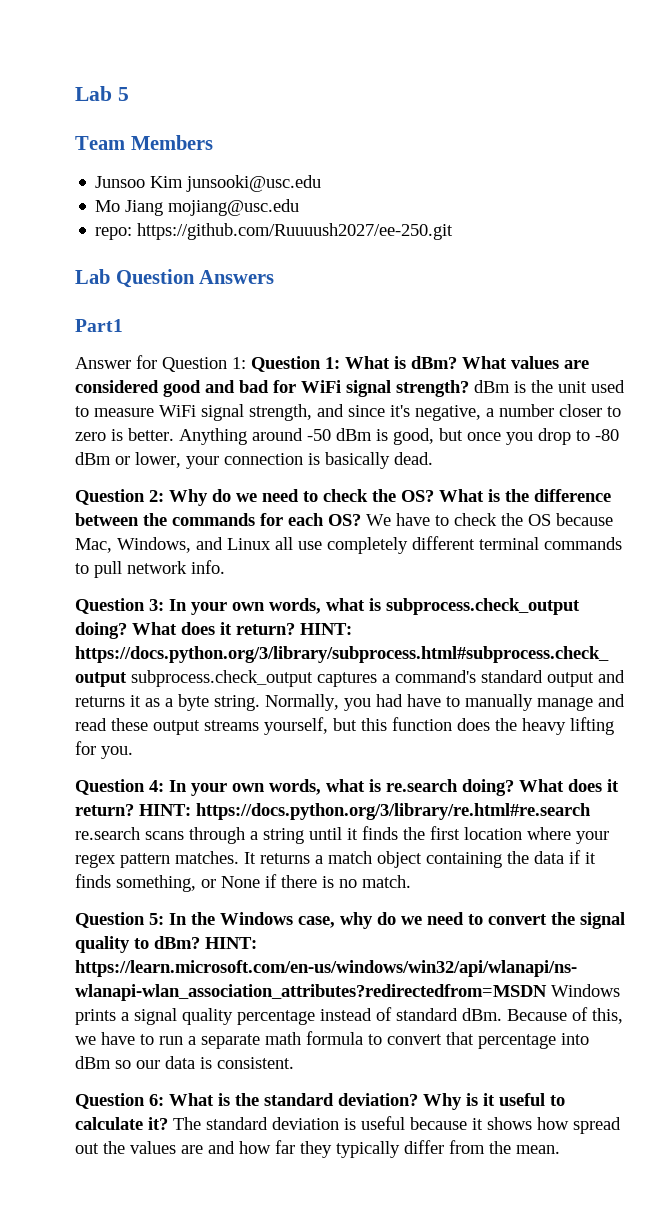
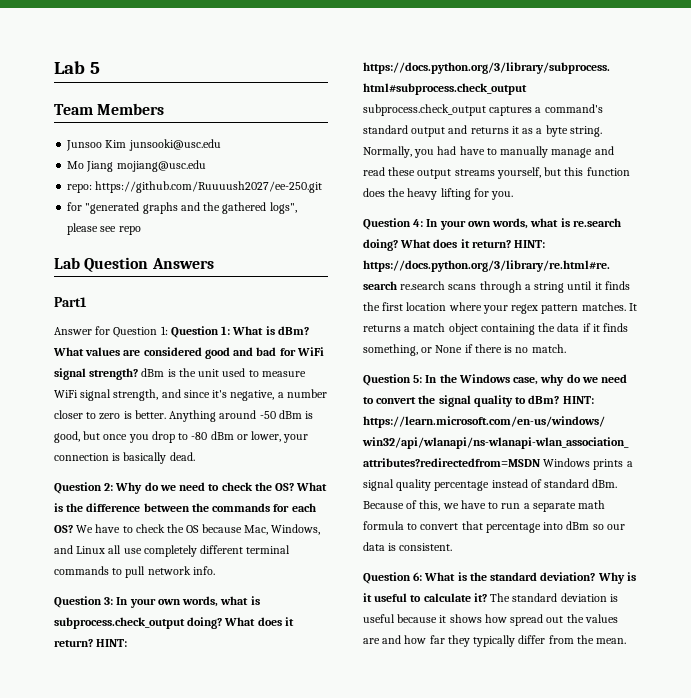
(454, 231) none -> [67,202,297,214] [67,223,141,235] // for "generated graphs and the gathered logs", please see repo

